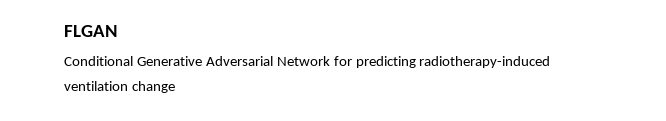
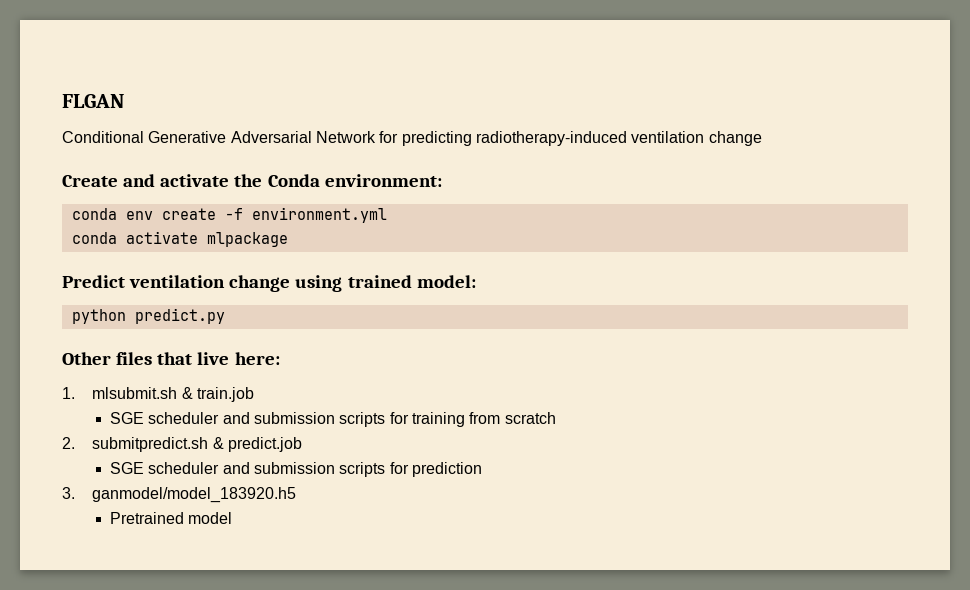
(175, 87) none -> [62,174,442,187] [71,207,387,223] [71,231,288,247] [62,275,476,292] [71,308,225,324] [62,352,280,365] [62,387,255,402] [110,412,556,427] [62,437,303,452] [110,462,483,477] [62,487,297,503] [110,512,233,524] // Create and activate the Conda environment: // conda env create -f environment.yml // conda activate mlpackage // Predict ventilation change using trained model: // python predict.py // Other files that live here: // 1. mlsubmit.sh & train.job // SGE scheduler and submission scripts for training from scratch // 2. submitpredict.sh & predict.job // SGE scheduler and submission scripts for prediction // 3. ganmodel/model_183920.h5 // Pretrained model

